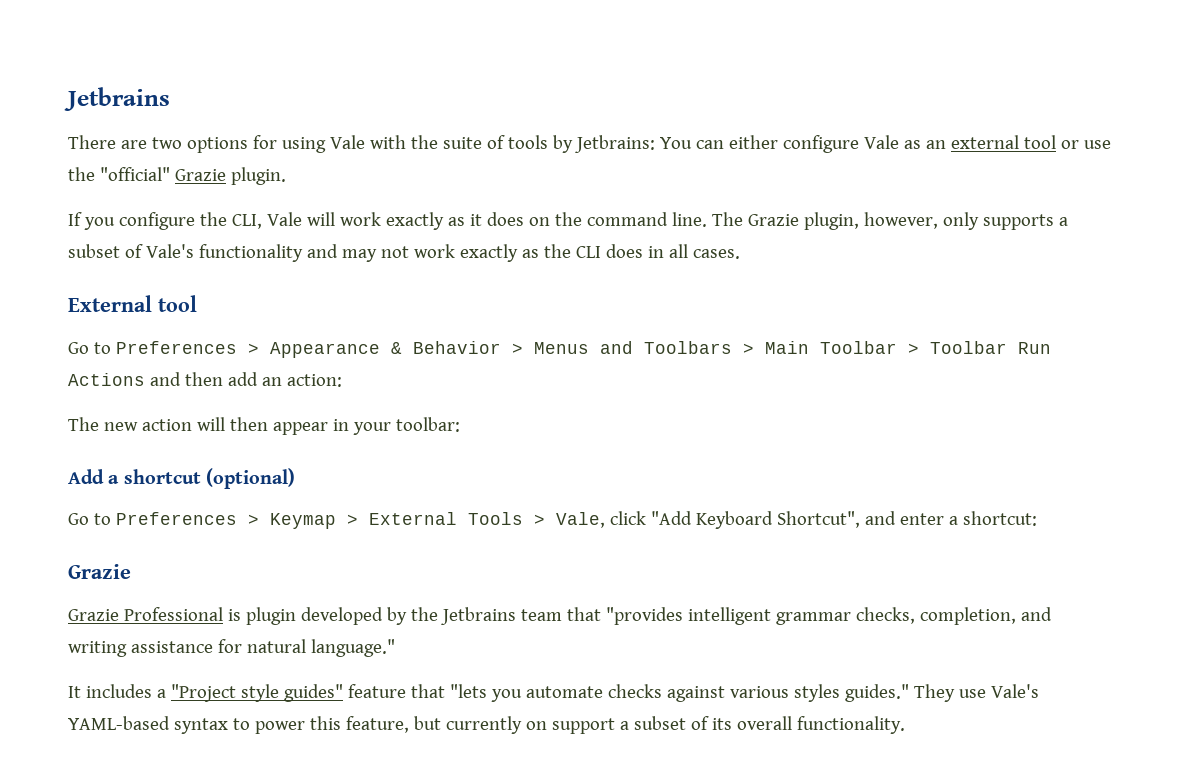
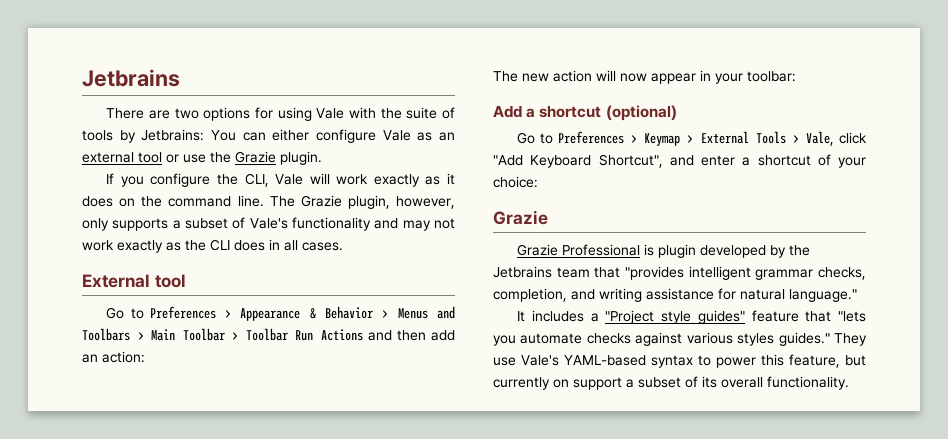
[99,167,170,181] "official" -> (231, 157) none
[229,417,268,431] then -> [620,73,647,82] now
[962,511,1037,526] shortcut: -> [757,154,866,168] [493,176,538,188] shortcut of your choice:

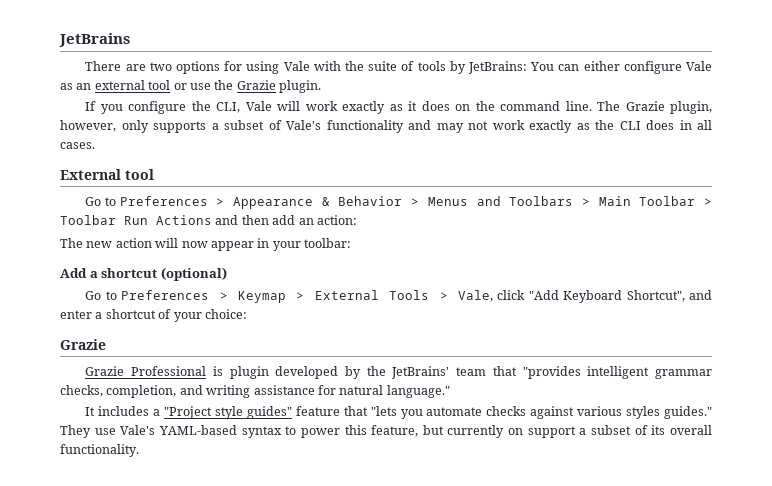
[82,69,180,87] Jetbrains -> [59,33,130,47] JetBrains
[141,129,205,141] Jetbrains: -> [467,61,527,74] JetBrains:
[493,266,552,278] Jetbrains -> [391,366,450,379] JetBrains'

